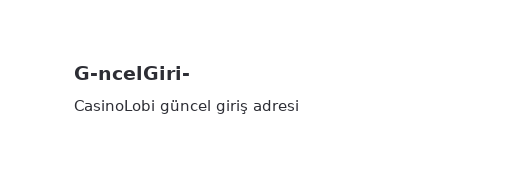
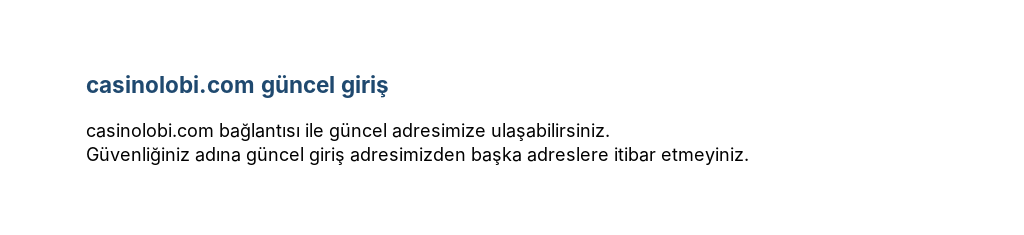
[74,66,190,80] [74,100,299,114] G-ncelGiri- // CasinoLobi güncel giriş adresi -> [86,75,390,98] [86,123,610,141] [86,147,749,165] casinolobi.com güncel giriş // casinolobi.com bağlantısı ile güncel adresimize ulaşabilirsiniz. // Güvenliğiniz adına güncel giriş adresimizden başka adreslere itibar etmeyiniz.

